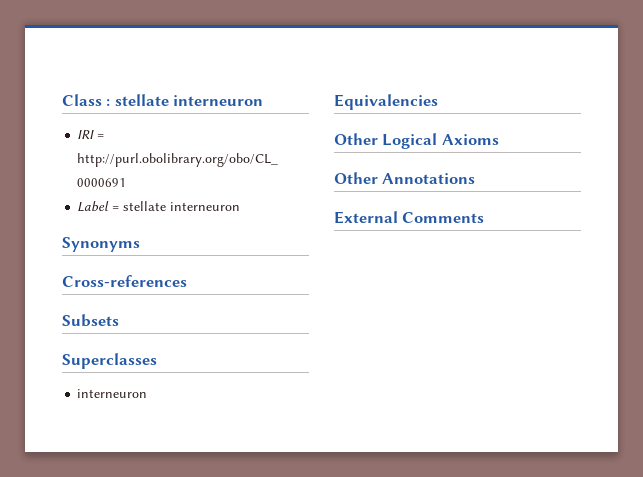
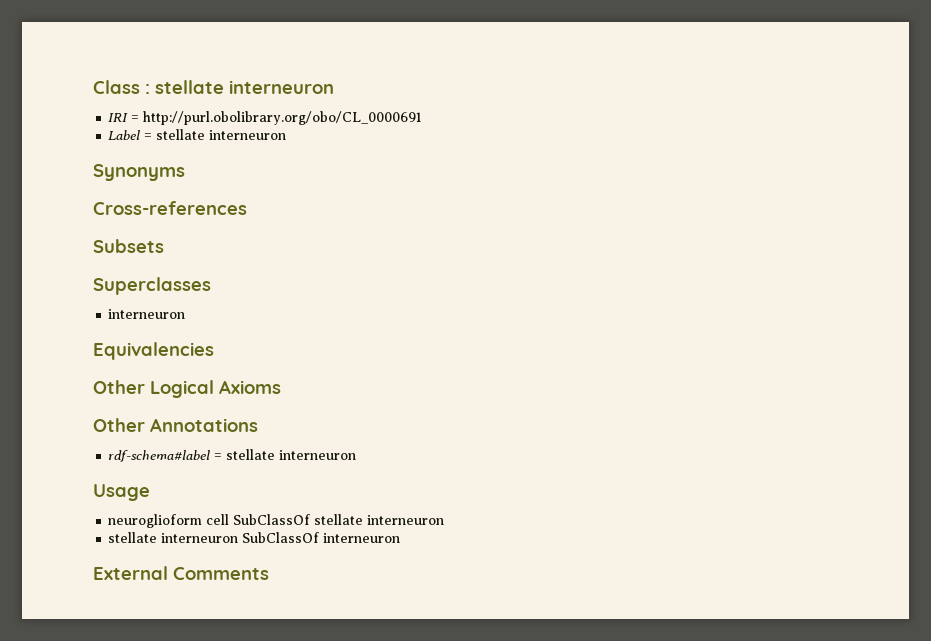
(476, 178) none -> [108,449,357,462] [93,484,150,501] [108,514,445,528] [108,532,401,543] // rdf-schema#label = stellate interneuron // Usage // neuroglioform cell SubClassOf stellate interneuron // stellate interneuron SubClassOf interneuron

